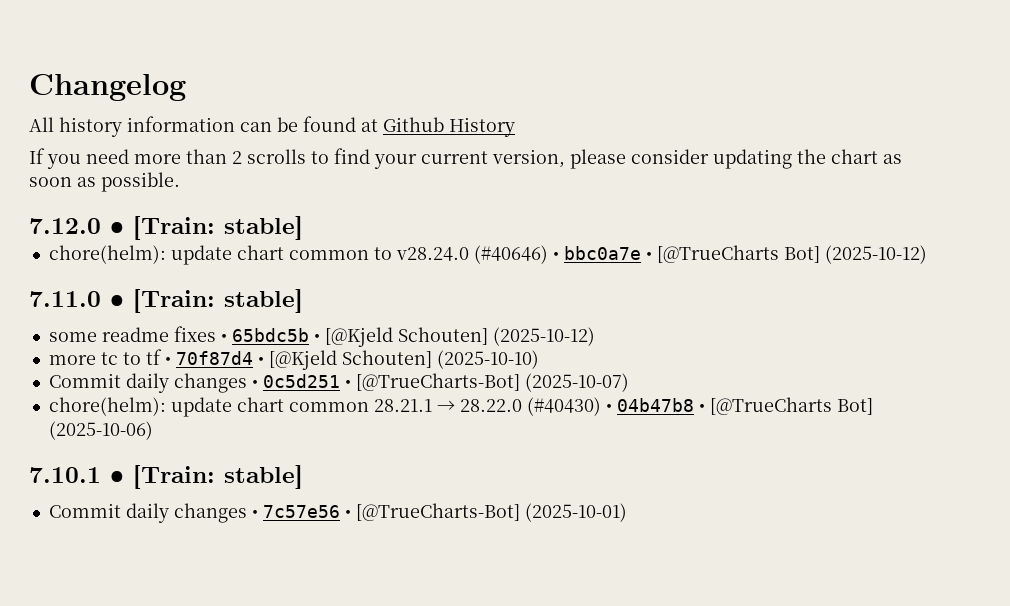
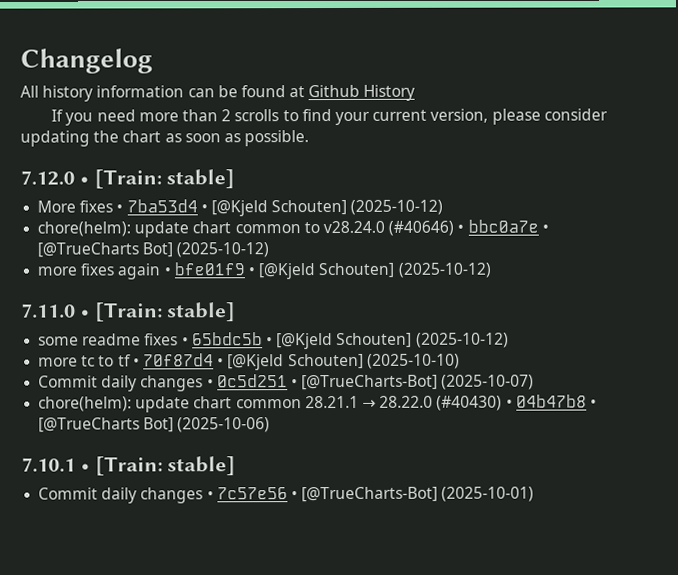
(303, 228) none -> [37,199,444,217] // More fixes • 7ba53d4 • [@Kjeld Schouten] (2025-10-12)
(927, 254) none -> [37,262,491,280] // more fixes again • bfe01f9 • [@Kjeld Schouten] (2025-10-12)

